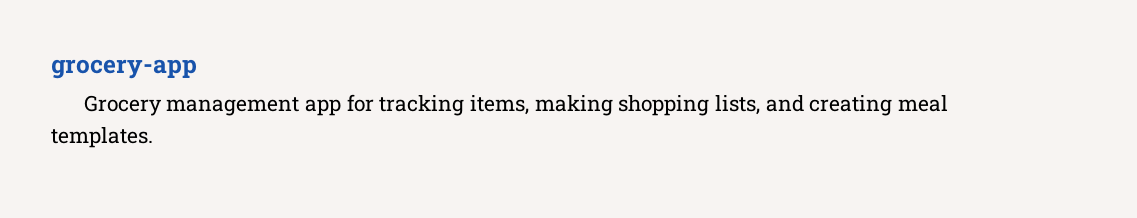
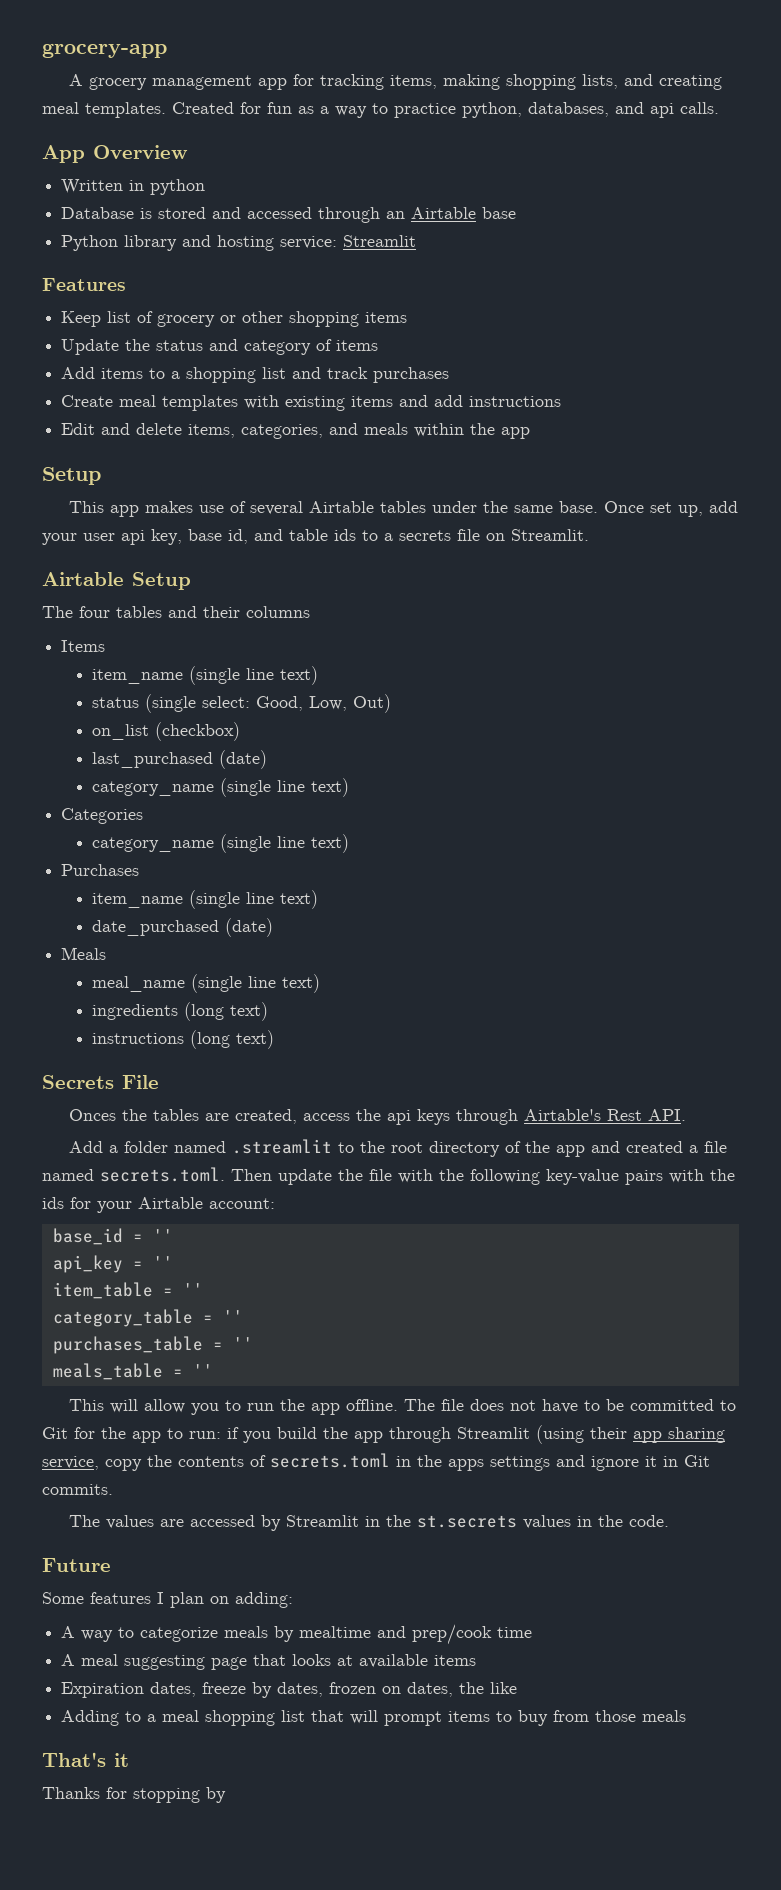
[83,95,162,116] Grocery -> [68,74,147,90] A grocery
(153, 137) none -> [172,102,719,118] [42,145,188,163] [61,179,206,195] [61,207,517,223] [61,235,417,251] [42,278,126,291] [61,311,408,327] [61,339,379,355] [61,367,450,383] [61,395,562,411] [61,423,531,439] [42,467,101,485] [68,501,738,517] [42,529,589,545] [42,572,191,590] [42,606,310,618] [61,640,106,652] [92,666,319,685] [92,694,392,713] [92,722,241,741] [92,750,268,769] [92,778,350,797] [61,808,144,824] [92,834,350,853] [61,864,140,876] [92,890,319,909] [92,918,274,937] [61,947,107,960] [92,974,321,993] [92,1002,269,1021] [92,1030,275,1049] [42,1075,159,1089] [68,1109,686,1125] [68,1139,727,1157] [42,1167,735,1185] [42,1197,275,1213] [52,1228,173,1245] [52,1255,173,1273] [52,1282,203,1299] [52,1309,243,1327] [52,1336,253,1354] [52,1363,213,1380] [68,1399,736,1415] [42,1425,725,1444] [42,1453,710,1471] [42,1484,113,1495] [68,1515,669,1531] [42,1558,111,1572] [42,1592,293,1608] [61,1624,533,1645] [61,1654,477,1670] [61,1682,518,1698] [61,1710,687,1726] [42,1752,129,1767] [42,1787,226,1803] Created for fun as a way to practice python, databases, and api calls. // App Overview // Written in python // Database is stored and accessed through an Airtable base // Python library and hosting service: Streamlit // Features // Keep list of grocery or other shopping items // Update the status and category of items // Add items to a shopping list and track purchases // Create meal templates with existing items and add instructions // Edit and delete items, categories, and meals within the app // Setup // This app makes use of several Airtable tables under the same base. Once set up, add your user api key, base id, and table ids to a secrets file on Streamlit. // Airtable Setup // The four tables and their columns // Items // item_name (single line text) // status (single select: Good, Low, Out) // on_list (checkbox) // last_purchased (date) // category_name (single line text) // Categories // category_name (single line text) // Purchases // item_name (single line text) // date_purchased (date) // Meals // meal_name (single line text) // ingredients (long text) // instructions (long text) // Secrets File // Onces the tables are created, access the api keys through Airtable's Rest API. // Add a folder named .streamlit to the root directory of the app and created a file named secrets.toml. Then update the file with the following key-value pairs with the ids for your Airtable account: // base_id = '' // api_key = '' // item_table = '' // category_table = '' // purchases_table = '' // meals_table = '' // This will allow you to run the app offline. The file does not have to be committed to Git for the app to run: if you build the app through Streamlit (using their app sharing service, copy the contents of secrets.toml in the apps settings and ignore it in Git commits. // The values are accessed by Streamlit in the st.secrets values in the code. // Future // Some features I plan on adding: // A way to categorize meals by mealtime and prep/cook time // A meal suggesting page that looks at available items // Expiration dates, freeze by dates, frozen on dates, the like // Adding to a meal shopping list that will prompt items to buy from those meals // That's it // Thanks for stopping by

